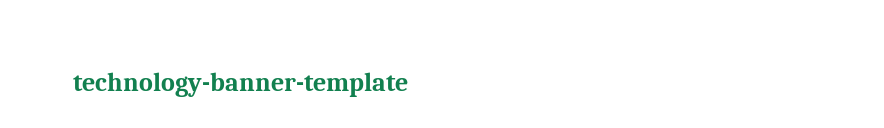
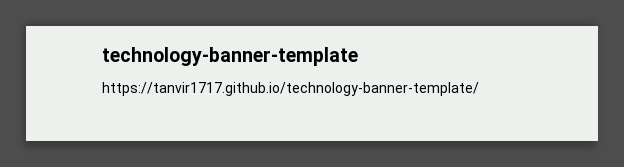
(408, 84) none -> [102,82,479,96] // https://tanvir1717.github.io/technology-banner-template/

